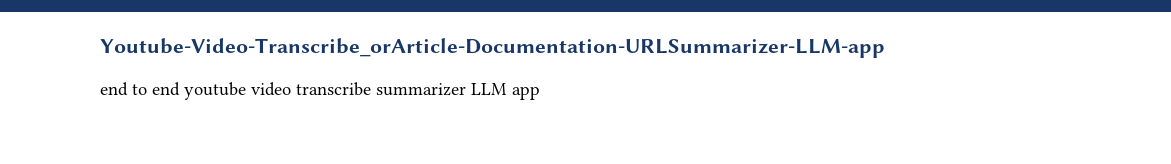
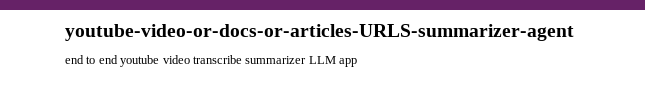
[100,38,885,58] Youtube-Video-Transcribe_orArticle-Documentation-URLSummarizer-LLM-app -> [65,24,574,41] youtube-video-or-docs-or-articles-URLS-summarizer-agent

